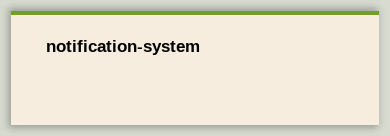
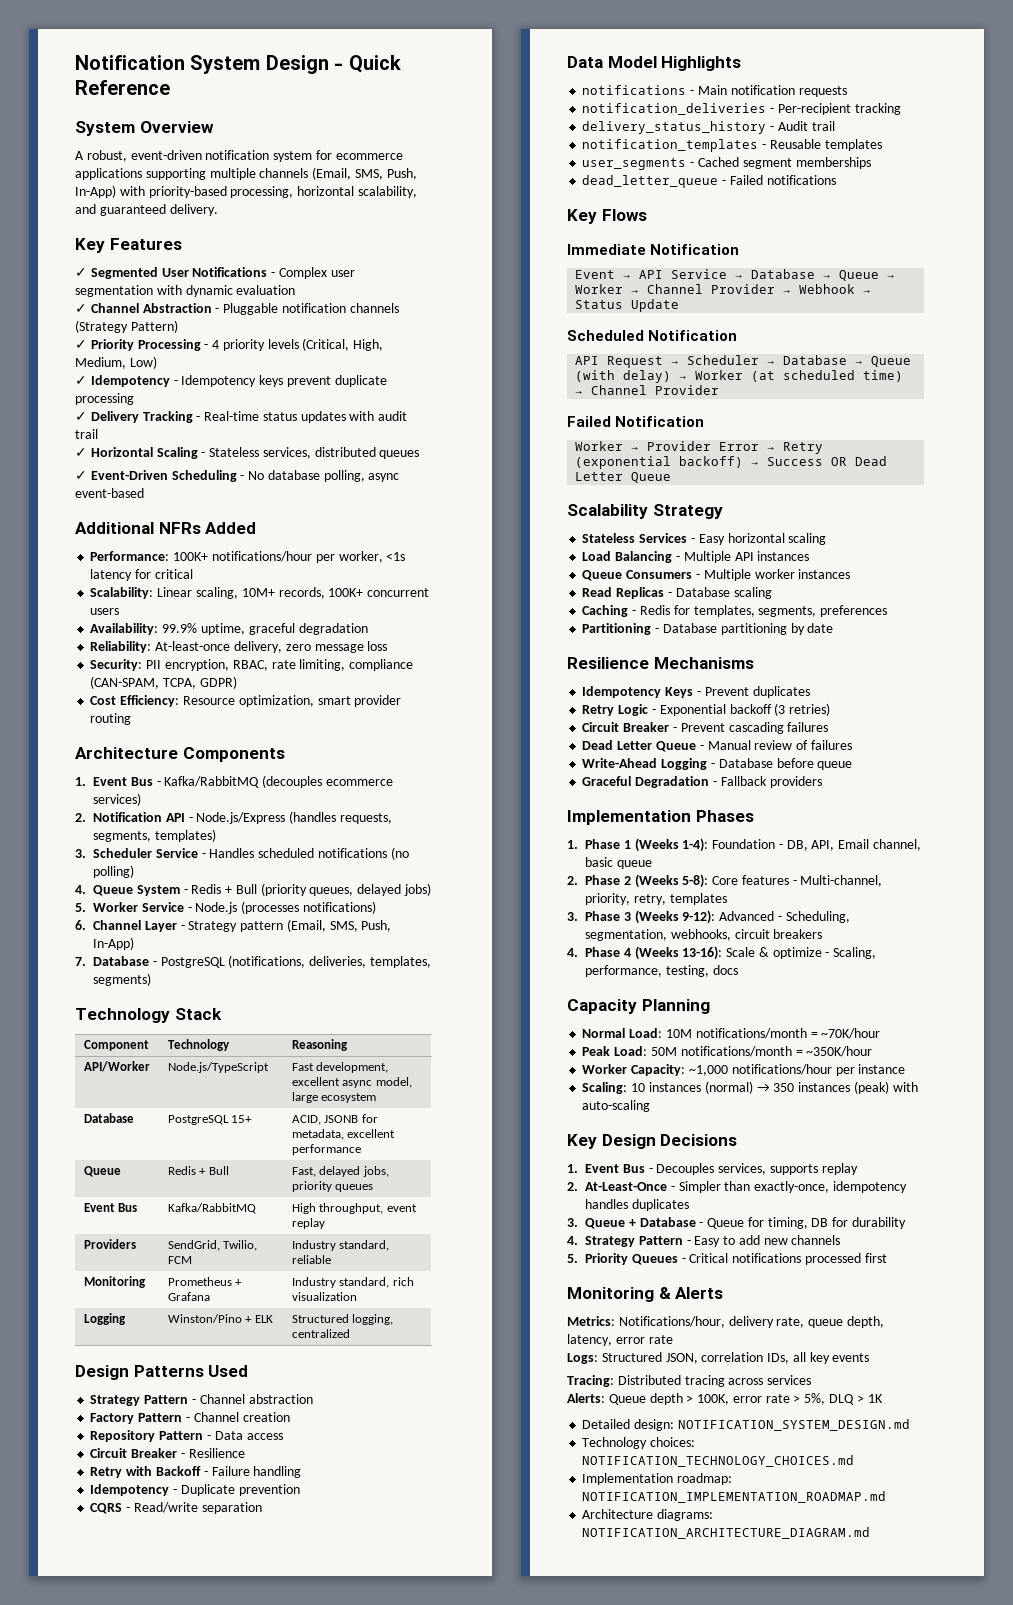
[46,40,200,55] notification-system -> [75,55,401,74] [75,80,170,95] [75,121,214,136] [75,150,403,162] [75,167,417,180] [75,185,417,198] [75,204,218,216] [75,238,182,253] [75,267,355,279] [75,285,296,297] [75,303,399,315] [75,320,178,333] [75,338,384,351] [75,356,157,369] [75,375,387,387] [75,393,134,405] [75,411,408,423] [75,429,98,439] [75,447,420,459] [75,470,400,482] [75,488,144,498] [75,522,257,534] [90,551,406,563] [90,569,193,581] [90,587,430,599] [90,608,120,615] [90,623,368,635] [90,641,388,653] [90,659,414,671] [90,676,237,689] [90,695,402,707] [90,713,132,725] [75,747,285,762] [75,775,393,788] [93,793,141,806] [75,811,392,824] [93,829,216,842] [75,847,409,860] [93,865,134,878] [75,883,432,896] [75,901,376,914] [75,919,392,932] [93,937,134,950] [75,955,431,968] [93,973,151,986] [75,1008,222,1023] [83,1040,149,1051] [167,1039,230,1051] [291,1039,348,1051] [83,1061,150,1072] [167,1062,269,1073] [291,1062,389,1073] [291,1077,412,1088] [291,1092,377,1103] [83,1113,134,1123] [167,1115,253,1125] [291,1114,378,1125] [291,1129,396,1140] [291,1144,361,1155] [83,1166,121,1177] [167,1166,229,1175] [291,1166,389,1177] [291,1181,374,1192] [83,1203,138,1212] [167,1203,256,1214] [291,1203,417,1214] [291,1218,325,1229] [83,1239,136,1249] [167,1240,258,1251] [167,1256,192,1264] [291,1240,390,1251] [291,1255,331,1264] [83,1276,146,1288] [167,1277,243,1286] [167,1292,210,1301] [291,1277,414,1288] [291,1292,357,1301] [83,1313,126,1325] [167,1314,273,1323] [291,1314,394,1325] [291,1329,350,1338] [75,1365,249,1380] [90,1394,313,1406] [90,1412,290,1424] [90,1430,283,1442] [90,1448,245,1458] [90,1466,302,1478] [90,1484,300,1496] [90,1502,262,1514] [567,56,742,71] [582,85,847,97] [582,103,901,115] [582,121,835,134] [582,139,882,152] [582,157,871,170] [582,175,836,188] [567,209,647,224] [567,244,740,255] [575,269,896,281] [575,284,872,294] [575,299,680,312] [567,330,738,341] [575,355,912,368] [575,370,904,383] [575,385,720,395] [567,416,705,427] [575,441,824,454] [575,456,888,469] [575,472,672,483] [567,504,723,519] [582,533,827,545] [582,551,810,563] [582,569,851,581] [582,587,772,599] [582,605,888,617] [582,623,834,635] [567,657,754,669] [582,686,810,698] [582,703,831,716] [582,722,829,734] [582,740,852,752] [582,758,853,770] [582,776,822,788] [567,810,754,825] [567,838,922,852] [585,857,652,869] [567,874,883,888] [585,893,727,905] [567,910,850,924] [585,929,823,941] [567,946,877,960] [585,965,738,977] [567,999,710,1014] [582,1028,881,1039] [582,1046,873,1057] [582,1064,906,1076] [582,1081,918,1094] [582,1100,651,1112] [567,1134,738,1149] [567,1163,858,1175] [567,1181,907,1193] [585,1199,689,1211] [567,1217,907,1229] [567,1235,841,1247] [567,1253,887,1265] [567,1287,724,1302] [567,1316,884,1328] [567,1334,673,1346] [567,1352,870,1364] [567,1375,812,1387] [567,1393,883,1405] [582,1419,910,1431] [582,1437,696,1449] [582,1455,855,1467] [582,1473,733,1485] [582,1491,887,1503] [582,1509,714,1521] [582,1527,871,1539] Notification System Design - Quick Reference // System Overview // A robust, event-driven notification system for ecommerce applications supporting multiple channels (Email, SMS, Push, In-App) with priority-based processing, horizontal scalability, and guaranteed delivery. // Key Features // ✓ Segmented User Notifications - Complex user segmentation with dynamic evaluation // ✓ Channel Abstraction - Pluggable notification channels (Strategy Pattern) // ✓ Priority Processing - 4 priority levels (Critical, High, Medium, Low) // ✓ Idempotency - Idempotency keys prevent duplicate processing // ✓ Delivery Tracking - Real-time status updates with audit trail // ✓ Horizontal Scaling - Stateless services, distributed queues // ✓ Event-Driven Scheduling - No database polling, async event-based // Additional NFRs Added // Performance: 100K+ notifications/hour per worker, <1s latency for critical // Scalability: Linear scaling, 10M+ records, 100K+ concurrent users // Availability: 99.9% uptime, graceful degradation // Reliability: At-least-once delivery, zero message loss // Security: PII encryption, RBAC, rate limiting, compliance (CAN-SPAM, TCPA, GDPR) // Cost Efficiency: Resource optimization, smart provider routing // Architecture Components // 1. Event Bus - Kafka/RabbitMQ (decouples ecommerce services) // 2. Notification API - Node.js/Express (handles requests, segments, templates) // 3. Scheduler Service - Handles scheduled notifications (no polling) // 4. Queue System - Redis + Bull (priority queues, delayed jobs) // 5. Worker Service - Node.js (processes notifications) // 6. Channel Layer - Strategy pattern (Email, SMS, Push, In-App) // 7. Database - PostgreSQL (notifications, deliveries, templates, segments) // Technology Stack // Component | Technology | Reasoning // API/Worker | Node.js/TypeScript | Fast development, excellent async model, large ecosystem // Database | PostgreSQL 15+ | ACID, JSONB for metadata, excellent performance // Queue | Redis + Bull | Fast, delayed jobs, priority queues // Event Bus | Kafka/RabbitMQ | High throughput, event replay // Providers | SendGrid, Twilio, FCM | Industry standard, reliable // Monitoring | Prometheus + Grafana | Industry standard, rich visualization // Logging | Winston/Pino + ELK | Structured logging, centralized // Design Patterns Used // Strategy Pattern - Channel abstraction // Factory Pattern - Channel creation // Repository Pattern - Data access // Circuit Breaker - Resilience // Retry with Backoff - Failure handling // Idempotency - Duplicate prevention // CQRS - Read/write separation // Data Model Highlights // notifications - Main notification requests // notification_deliveries - Per-recipient tracking // delivery_status_history - Audit trail // notification_templates - Reusable templates // user_segments - Cached segment memberships // dead_letter_queue - Failed notifications // Key Flows // Immediate Notification // Event → API Service → Database → Queue → Worker → Channel Provider → Webhook → Status Update // Scheduled Notification // API Request → Scheduler → Database → Queue (with delay) → Worker (at scheduled time) → Channel Provider // Failed Notification // Worker → Provider Error → Retry (exponential backoff) → Success OR Dead Letter Queue // Scalability Strategy // Stateless Services - Easy horizontal scaling // Load Balancing - Multiple API instances // Queue Consumers - Multiple worker instances // Read Replicas - Database scaling // Caching - Redis for templates, segments, preferences // Partitioning - Database partitioning by date // Resilience Mechanisms // Idempotency Keys - Prevent duplicates // Retry Logic - Exponential backoff (3 retries) // Circuit Breaker - Prevent cascading failures // Dead Letter Queue - Manual review of failures // Write-Ahead Logging - Database before queue // Graceful Degradation - Fallback providers // Implementation Phases // 1. Phase 1 (Weeks 1-4): Foundation - DB, API, Email channel, basic queue // 2. Phase 2 (Weeks 5-8): Core features - Multi-channel, priority, retry, templates // 3. Phase 3 (Weeks 9-12): Advanced - Scheduling, segmentation, webhooks, circuit breakers // 4. Phase 4 (Weeks 13-16): Scale & optimize - Scaling, performance, testing, docs // Capacity Planning // Normal Load: 10M notifications/month = ~70K/hour // Peak Load: 50M notifications/month = ~350K/hour // Worker Capacity: ~1,000 notifications/hour per instance // Scaling: 10 instances (normal) → 350 instances (peak) with auto-scaling // Key Design Decisions // 1. Event Bus - Decouples services, supports replay // 2. At-Least-Once - Simpler than exactly-once, idempotency handles duplicates // 3. Queue + Database - Queue for timing, DB for durability // 4. Strategy Pattern - Easy to add new channels // 5. Priority Queues - Critical notifications processed first // Monitoring & Alerts // Metrics: Notifications/hour, delivery rate, queue depth, latency, error rate // Logs: Structured JSON, correlation IDs, all key events // Tracing: Distributed tracing across services // Alerts: Queue depth > 100K, error rate > 5%, DLQ > 1K // Detailed design: NOTIFICATION_SYSTEM_DESIGN.md // Technology choices: NOTIFICATION_TECHNOLOGY_CHOICES.md // Implementation roadmap: NOTIFICATION_IMPLEMENTATION_ROADMAP.md // Architecture diagrams: NOTIFICATION_ARCHITECTURE_DIAGRAM.md

